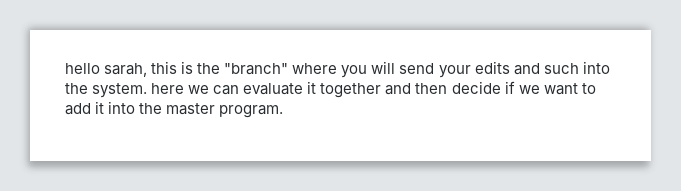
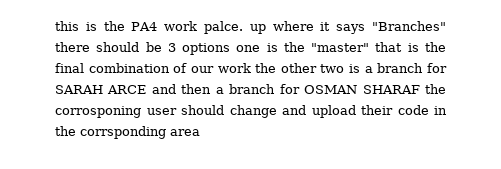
[65,63,148,77] hello sarah, -> (55, 26) none
[224,61,610,78] [65,81,596,98] [65,101,284,118] "branch" where you will send your edits and such into the system. here we can evaluate it together and then decide if we want to add it into the master program. -> [131,21,446,34] [55,42,446,55] [55,63,447,73] [55,84,447,94] [55,105,447,118] [55,126,200,139] PA4 work palce. up where it says "Branches" there should be 3 options one is the "master" that is the final combination of our work the other two is a branch for SARAH ARCE and then a branch for OSMAN SHARAF the corrosponing user should change and upload their code in the corrsponding area

